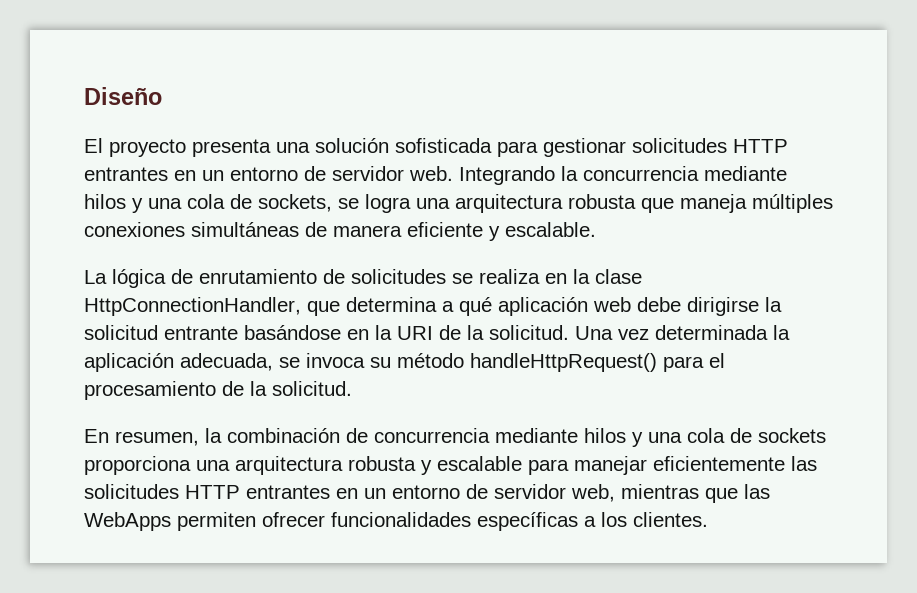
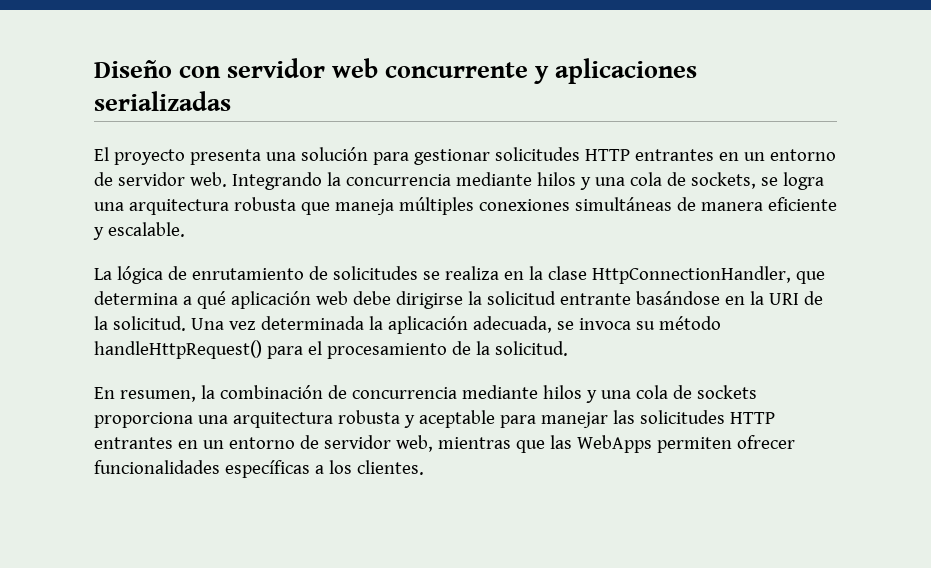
(162, 96) none -> [179,58,698,84] [94,91,231,111] con servidor web concurrente y aplicaciones serializadas
[395,138,492,153] sofisticada -> (368, 154) none
[437,456,522,471] escalable -> [418,410,495,428] aceptable
[653,456,785,471] eficientemente -> (608, 420) none

